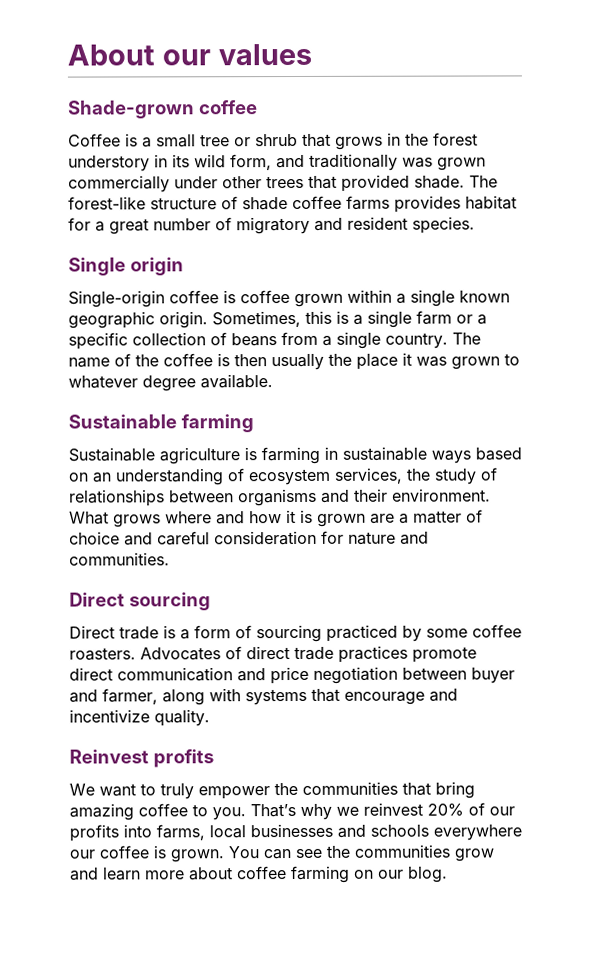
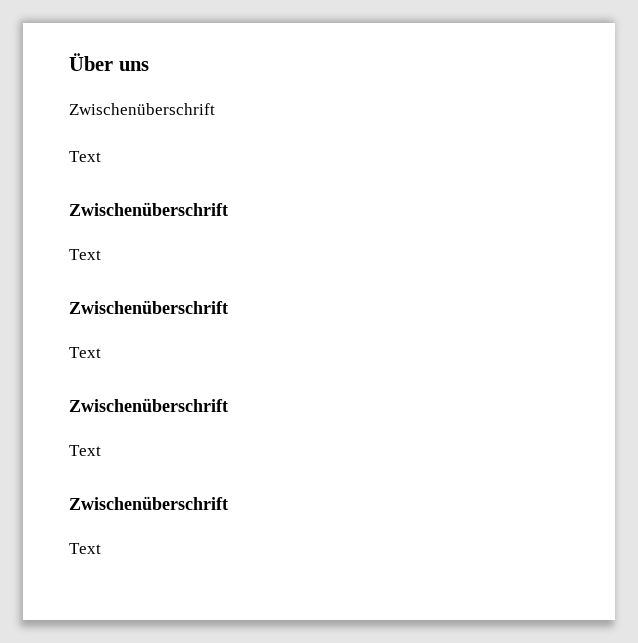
[67,43,312,66] [68,100,258,119] [68,132,478,150] [68,153,486,172] [68,174,498,193] [68,195,517,213] [68,216,475,235] [68,257,184,276] [68,289,510,308] [68,310,487,329] [68,331,481,350] [68,352,520,371] [68,374,273,392] [68,414,254,433] [68,446,522,465] [68,467,497,486] [69,488,491,507] [69,509,483,528] [69,530,429,546] [69,552,170,566] [69,592,211,611] [69,624,522,643] [69,645,477,663] [69,666,515,685] [69,688,458,706] [69,709,210,727] [69,749,214,768] [69,781,475,800] [69,802,515,821] [69,823,522,842] [69,844,494,863] [70,865,448,884] About our values // Shade-grown coffee // Coffee is a small tree or shrub that grows in the forest understory in its wild form, and traditionally was grown commercially under other trees that provided shade. The forest-like structure of shade coffee farms provides habitat for a great number of migratory and resident species. // Single origin // Single-origin coffee is coffee grown within a single known geographic origin. Sometimes, this is a single farm or a specific collection of beans from a single country. The name of the coffee is then usually the place it was grown to whatever degree available. // Sustainable farming // Sustainable agriculture is farming in sustainable ways based on an understanding of ecosystem services, the study of relationships between organisms and their environment. What grows where and how it is grown are a matter of choice and careful consideration for nature and communities. // Direct sourcing // Direct trade is a form of sourcing practiced by some coffee roasters. Advocates of direct trade practices promote direct communication and price negotiation between buyer and farmer, along with systems that encourage and incentivize quality. // Reinvest profits // We want to truly empower the communities that bring amazing coffee to you. That’s why we reinvest 20% of our profits into farms, local businesses and schools everywhere our coffee is grown. You can see the communities grow and learn more about coffee farming on our blog. -> [69,53,149,71] [69,103,215,115] [69,151,101,162] [69,202,228,216] [69,249,101,260] [69,300,228,314] [69,347,101,358] [69,398,228,412] [69,445,101,456] [69,496,228,510] [69,543,101,554] Über uns // Zwischenüberschrift // Text // Zwischenüberschrift // Text // Zwischenüberschrift // Text // Zwischenüberschrift // Text // Zwischenüberschrift // Text

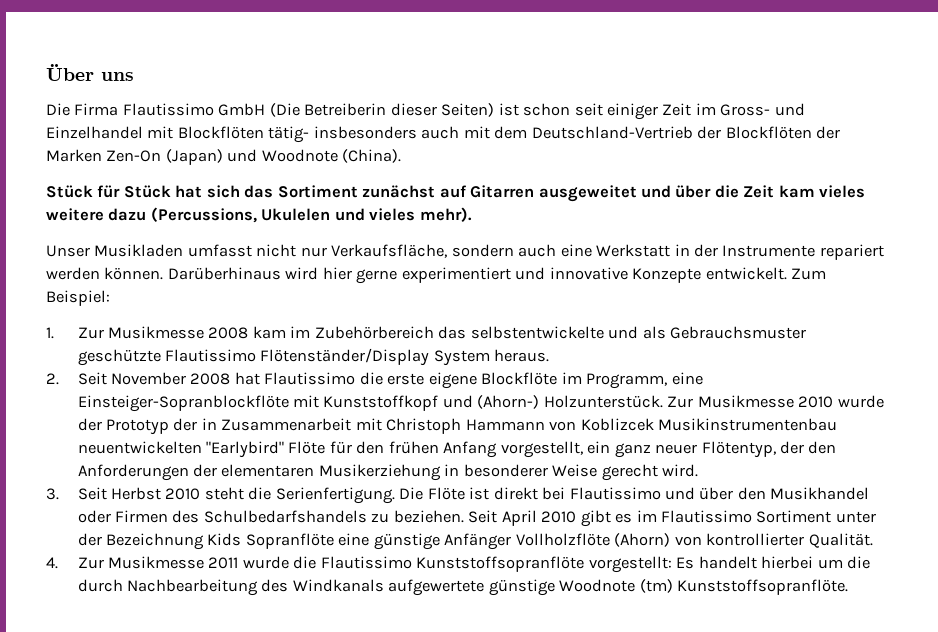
[69,103,215,115] [69,151,101,162] [69,202,228,216] [69,249,101,260] [69,300,228,314] [69,347,101,358] [69,398,228,412] [69,445,101,456] [69,496,228,510] [69,543,101,554] Zwischenüberschrift // Text // Zwischenüberschrift // Text // Zwischenüberschrift // Text // Zwischenüberschrift // Text // Zwischenüberschrift // Text -> [46,103,805,120] [46,126,841,143] [46,149,402,165] [46,185,866,202] [46,207,472,223] [46,244,884,260] [46,267,827,284] [46,290,110,306] [46,326,807,339] [77,348,550,366] [46,372,703,389] [77,395,884,412] [77,418,838,435] [77,441,837,458] [77,464,699,481] [46,487,870,504] [77,510,876,527] [77,533,873,550] [46,556,870,573] [77,579,849,596] Die Firma Flautissimo GmbH (Die Betreiberin dieser Seiten) ist schon seit einiger Zeit im Gross- und Einzelhandel mit Blockflöten tätig- insbesonders auch mit dem Deutschland-Vertrieb der Blockflöten der Marken Zen-On (Japan) und Woodnote (China). // Stück für Stück hat sich das Sortiment zunächst auf Gitarren ausgeweitet und über die Zeit kam vieles weitere dazu (Percussions, Ukulelen und vieles mehr). // Unser Musikladen umfasst nicht nur Verkaufsfläche, sondern auch eine Werkstatt in der Instrumente repariert werden können. Darüberhinaus wird hier gerne experimentiert und innovative Konzepte entwickelt. Zum Beispiel: // 1. Zur Musikmesse 2008 kam im Zubehörbereich das selbstentwickelte und als Gebrauchsmuster geschützte Flautissimo Flötenständer/Display System heraus. // 2. Seit November 2008 hat Flautissimo die erste eigene Blockflöte im Programm, eine Einsteiger-Sopranblockflöte mit Kunststoffkopf und (Ahorn-) Holzunterstück. Zur Musikmesse 2010 wurde der Prototyp der in Zusammenarbeit mit Christoph Hammann von Koblizcek Musikinstrumentenbau neuentwickelten "Earlybird" Flöte für den frühen Anfang vorgestellt, ein ganz neuer Flötentyp, der den Anforderungen der elementaren Musikerziehung in besonderer Weise gerecht wird. // 3. Seit Herbst 2010 steht die Serienfertigung. Die Flöte ist direkt bei Flautissimo und über den Musikhandel oder Firmen des Schulbedarfshandels zu beziehen. Seit April 2010 gibt es im Flautissimo Sortiment unter der Bezeichnung Kids Sopranflöte eine günstige Anfänger Vollholzflöte (Ahorn) von kontrollierter Qualität. // 4. Zur Musikmesse 2011 wurde die Flautissimo Kunststoffsopranflöte vorgestellt: Es handelt hierbei um die durch Nachbearbeitung des Windkanals aufgewertete günstige Woodnote (tm) Kunststoffsopranflöte.

